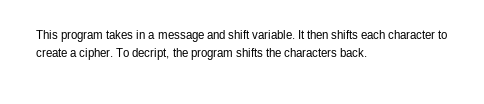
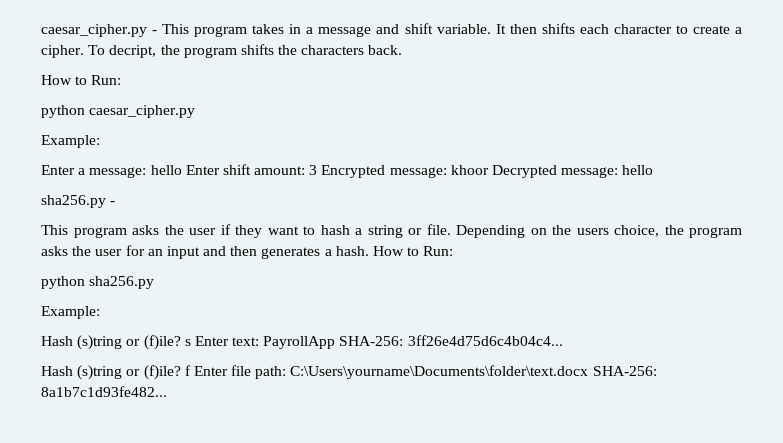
(36, 34) none -> [41,24,158,37] caesar_cipher.py -
(368, 52) none -> [41,75,122,85] [41,105,196,118] [41,135,100,148] [41,164,654,178] [41,195,116,208] [41,224,742,238] [41,245,454,259] [41,276,155,289] [41,306,100,319] [41,335,563,350] [41,365,657,380] [41,386,167,397] // How to Run: // python caesar_cipher.py // Example: // Enter a message: hello Enter shift amount: 3 Encrypted message: khoor Decrypted message: hello // sha256.py - // This program asks the user if they want to hash a string or file. Depending on the users choice, the program asks the user for an input and then generates a hash. How to Run: // python sha256.py // Example: // Hash (s)tring or (f)ile? s Enter text: PayrollApp SHA-256: 3ff26e4d75d6c4b04c4... // Hash (s)tring or (f)ile? f Enter file path: C:\Users\yourname\Documents\folder\text.docx SHA-256: 8a1b7c1d93fe482...

